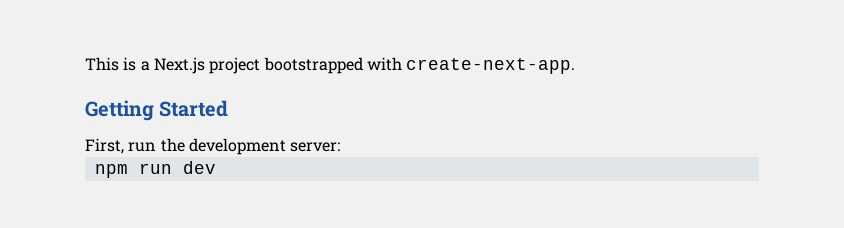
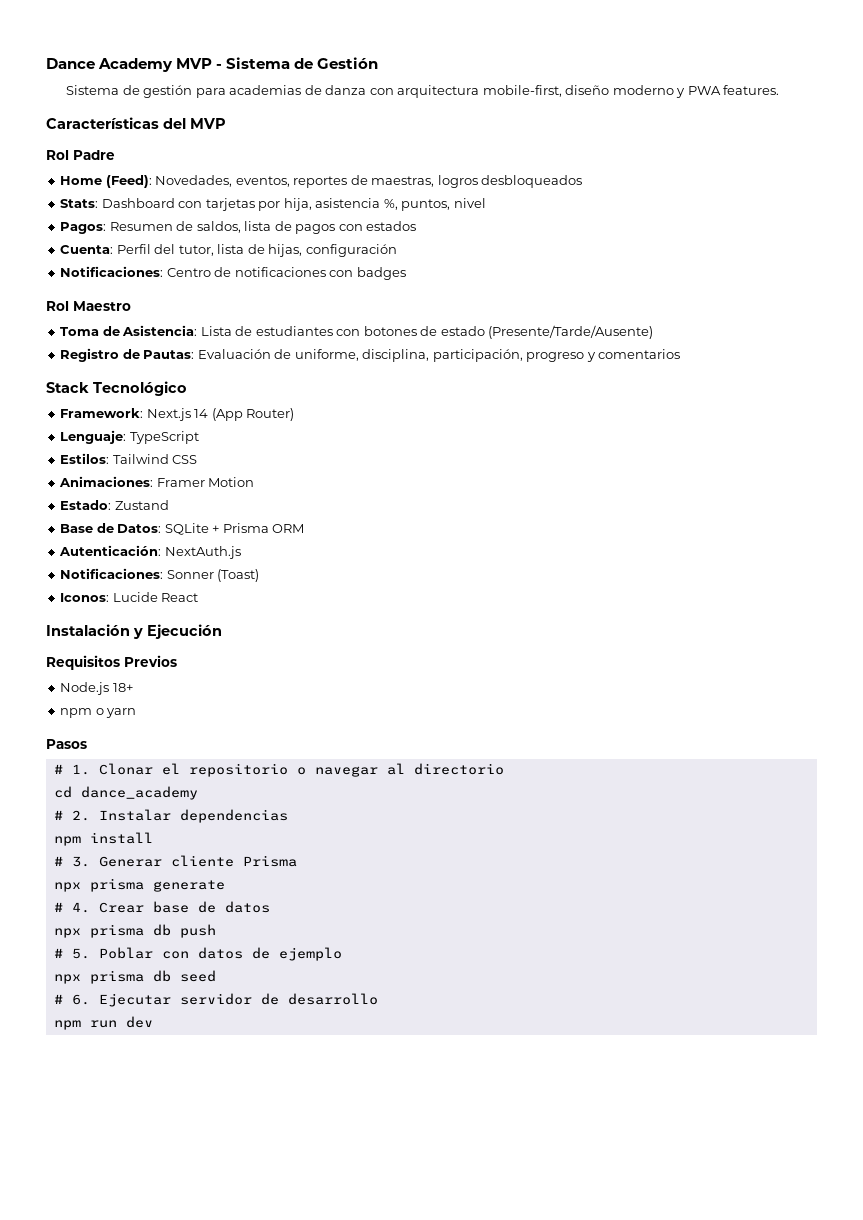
[85,57,576,74] [85,100,229,121] [85,138,341,155] This is a Next.js project bootstrapped with create-next-app. // Getting Started // First, run the development server: -> [46,57,379,72] [66,85,780,98] [46,117,226,129] [46,150,115,160] [60,175,583,188] [60,198,486,211] [60,221,417,234] [60,244,397,257] [60,266,406,280] [46,301,131,311] [60,325,654,339] [60,348,681,362] [46,381,187,396] [60,408,295,421] [60,430,199,444] [60,453,198,464] [59,476,255,487] [60,500,169,510] [60,523,305,535] [59,545,241,559] [60,568,260,582] [60,592,199,602] [46,624,222,639] [46,655,177,670] [60,682,133,695] [60,708,137,718] [46,739,87,749] [53,763,504,777] [53,786,198,800] [53,809,288,823] [53,832,153,846] [53,855,297,867] [53,878,225,892] [53,901,270,913] [53,924,216,938] [53,947,342,961] [53,970,216,984] [53,993,378,1007] Dance Academy MVP - Sistema de Gestión // Sistema de gestión para academias de danza con arquitectura mobile-first, diseño moderno y PWA features. // Características del MVP // Rol Padre // Home (Feed): Novedades, eventos, reportes de maestras, logros desbloqueados // Stats: Dashboard con tarjetas por hija, asistencia %, puntos, nivel // Pagos: Resumen de saldos, lista de pagos con estados // Cuenta: Perfil del tutor, lista de hijas, configuración // Notificaciones: Centro de notificaciones con badges // Rol Maestro // Toma de Asistencia: Lista de estudiantes con botones de estado (Presente/Tarde/Ausente) // Registro de Pautas: Evaluación de uniforme, disciplina, participación, progreso y comentarios // Stack Tecnológico // Framework: Next.js 14 (App Router) // Lenguaje: TypeScript // Estilos: Tailwind CSS // Animaciones: Framer Motion // Estado: Zustand // Base de Datos: SQLite + Prisma ORM // Autenticación: NextAuth.js // Notificaciones: Sonner (Toast) // Iconos: Lucide React // Instalación y Ejecución // Requisitos Previos // Node.js 18+ // npm o yarn // Pasos // # 1. Clonar el repositorio o navegar al directorio // cd dance_academy // # 2. Instalar dependencias // npm install // # 3. Generar cliente Prisma // npx prisma generate // # 4. Crear base de datos // npx prisma db push // # 5. Poblar con datos de ejemplo // npx prisma db seed // # 6. Ejecutar servidor de desarrollo

